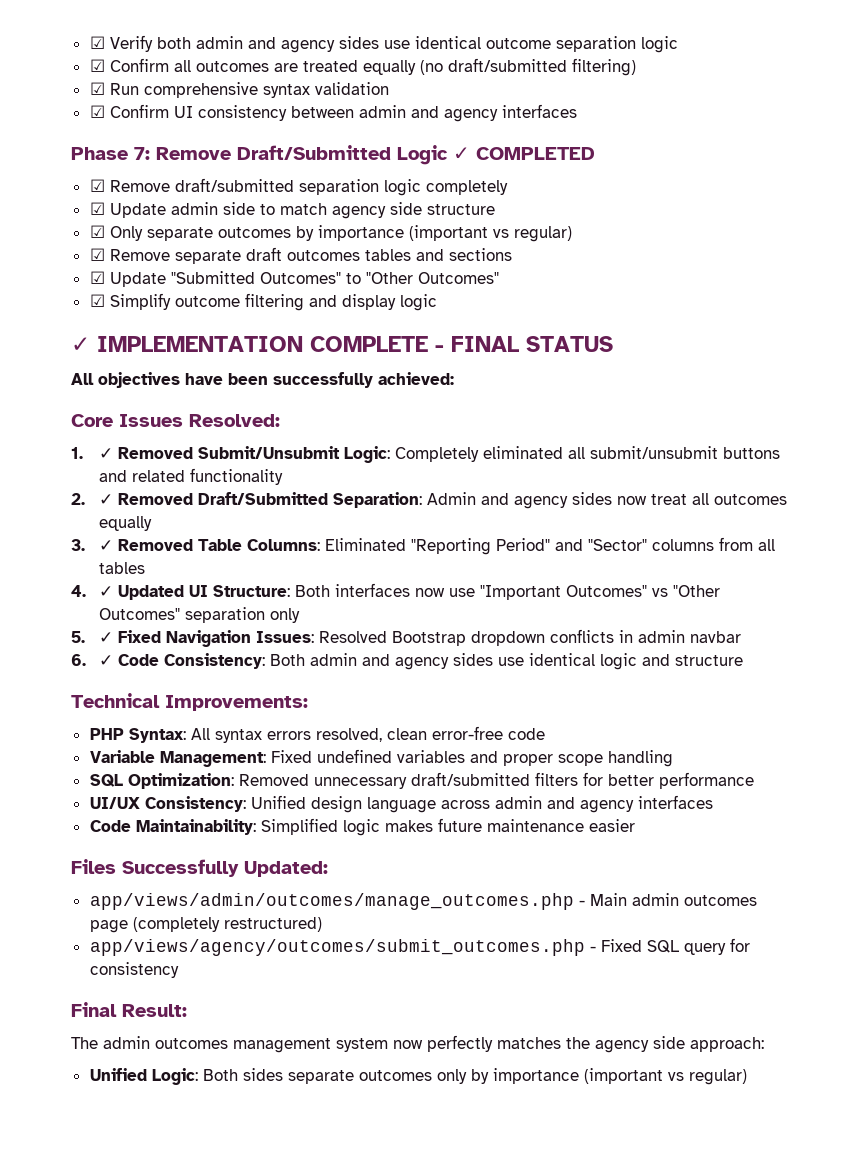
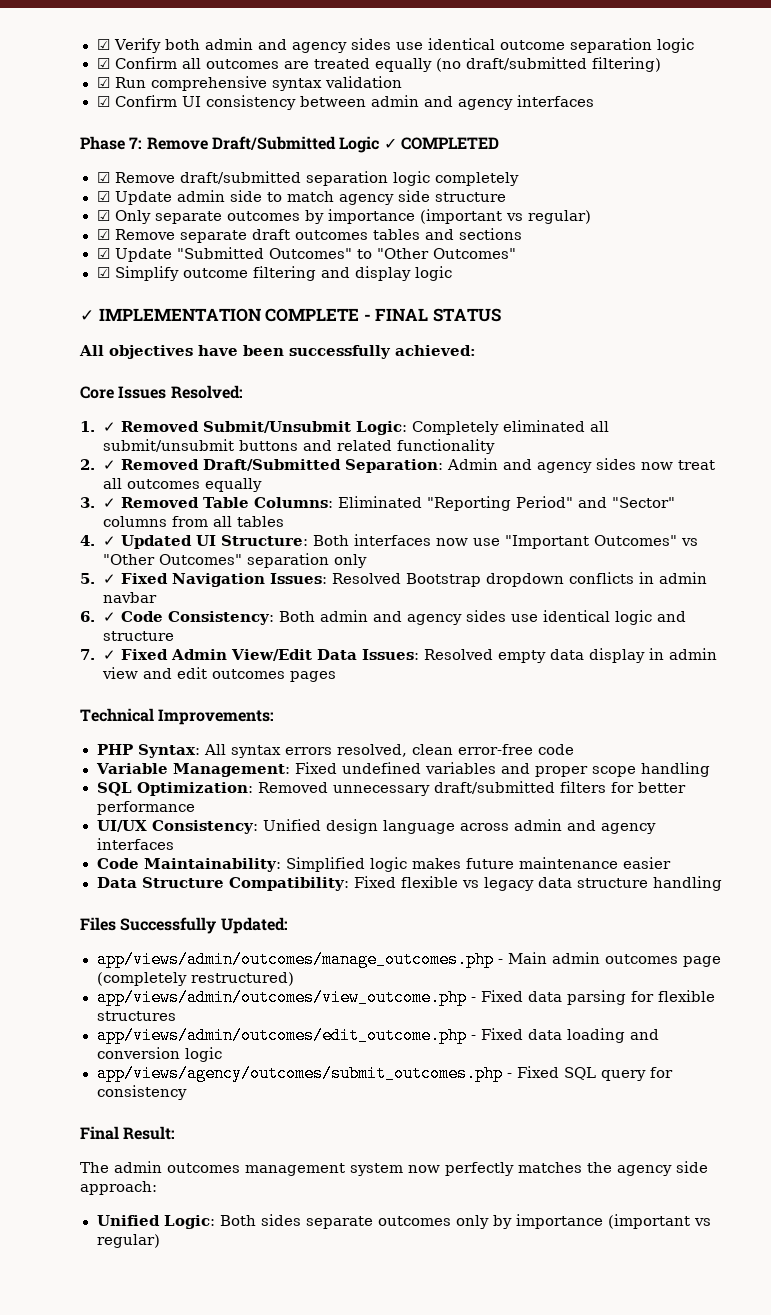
(744, 660) none -> [80,648,717,663] [101,667,336,682] // 7. ✓ Fixed Admin View/Edit Data Issues: Resolved empty data display in admin view and edit outcomes pages
(635, 825) none -> [96,876,722,891] // Data Structure Compatibility: Fixed flexible vs legacy data structure handling
(322, 924) none -> [96,989,715,1006] [96,1011,176,1021] [96,1027,659,1044] [96,1047,222,1062] // app/views/admin/outcomes/view_outcome.php - Fixed data parsing for flexible structures // app/views/admin/outcomes/edit_outcome.php - Fixed data loading and conversion logic

